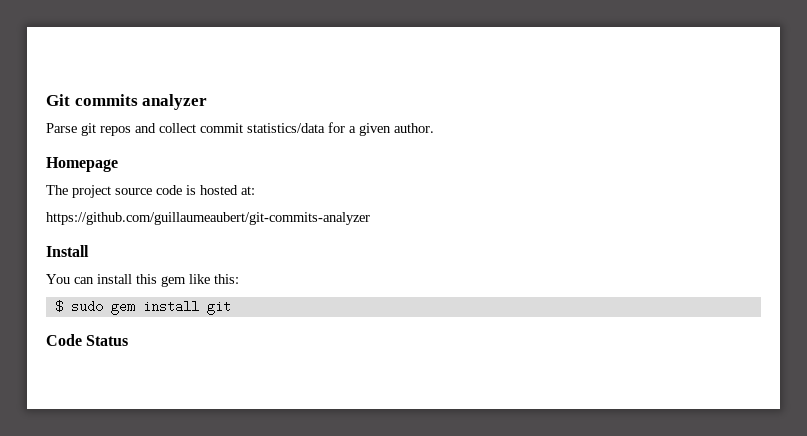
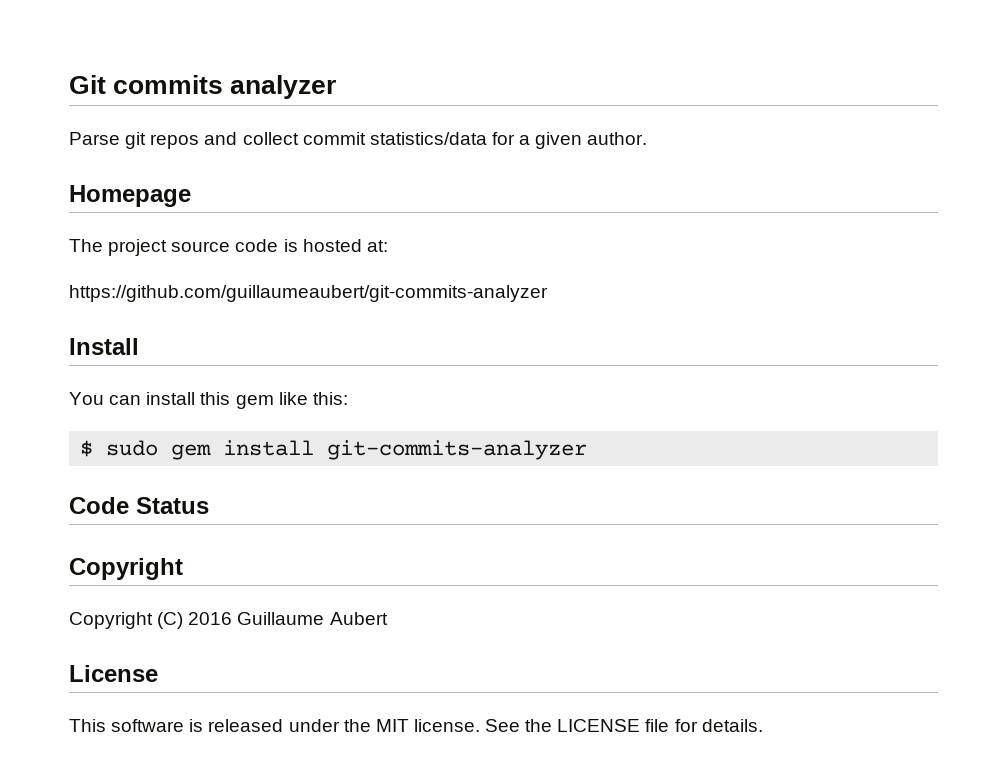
[206,302,231,315] git -> [327,440,588,460] git-commits-analyzer
(129, 340) none -> [69,558,183,580] [69,612,388,629] [69,665,158,682] [69,719,763,732] // Copyright // Copyright (C) 2016 Guillaume Aubert // License // This software is released under the MIT license. See the LICENSE file for details.

